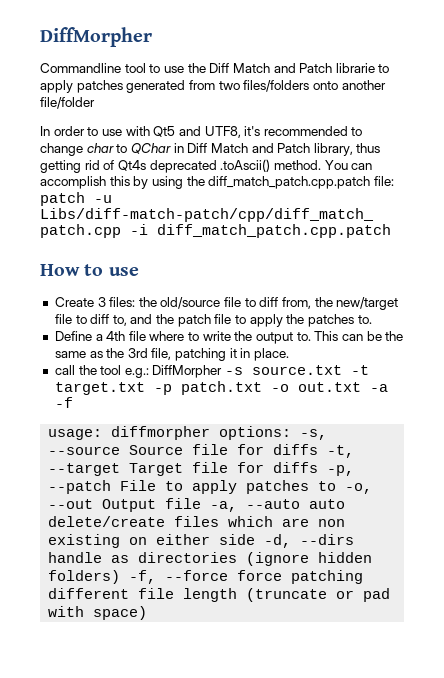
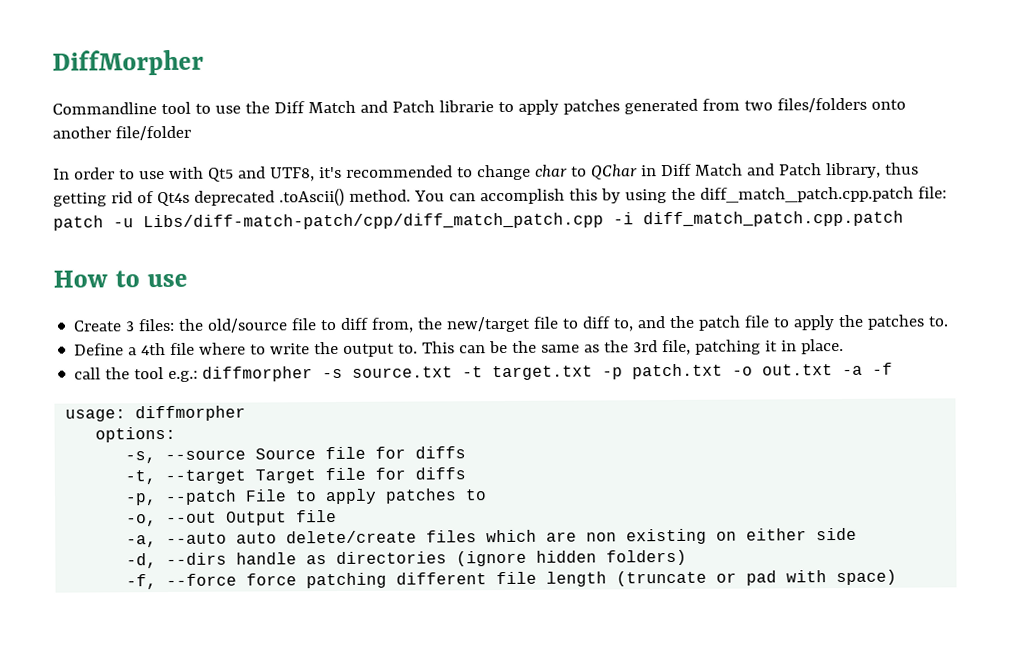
[152,365,223,378] DiffMorpher -> [202,366,314,382] diffmorpher
(211, 433) none -> (247, 413) //
(292, 433) none -> (177, 434) //
(319, 449) none -> (467, 452) //
(319, 467) none -> (467, 473) //
(337, 486) none -> (488, 495) //
(202, 503) none -> (338, 516) //
(256, 539) none -> (858, 534) //
(121, 577) none -> (688, 557) //

